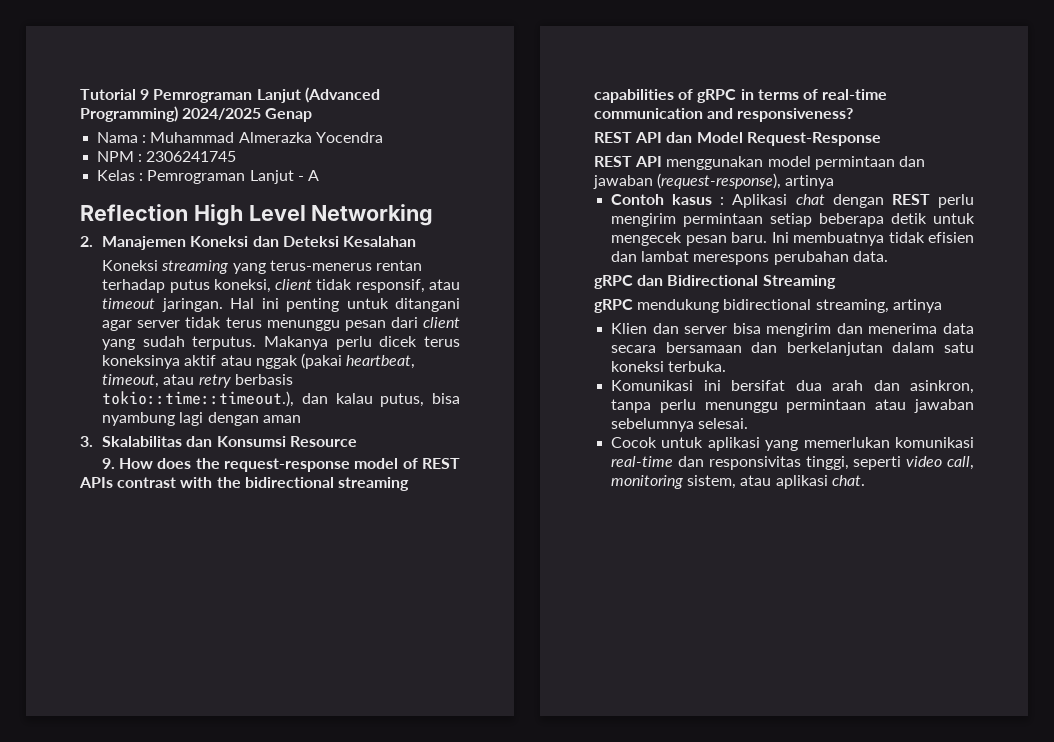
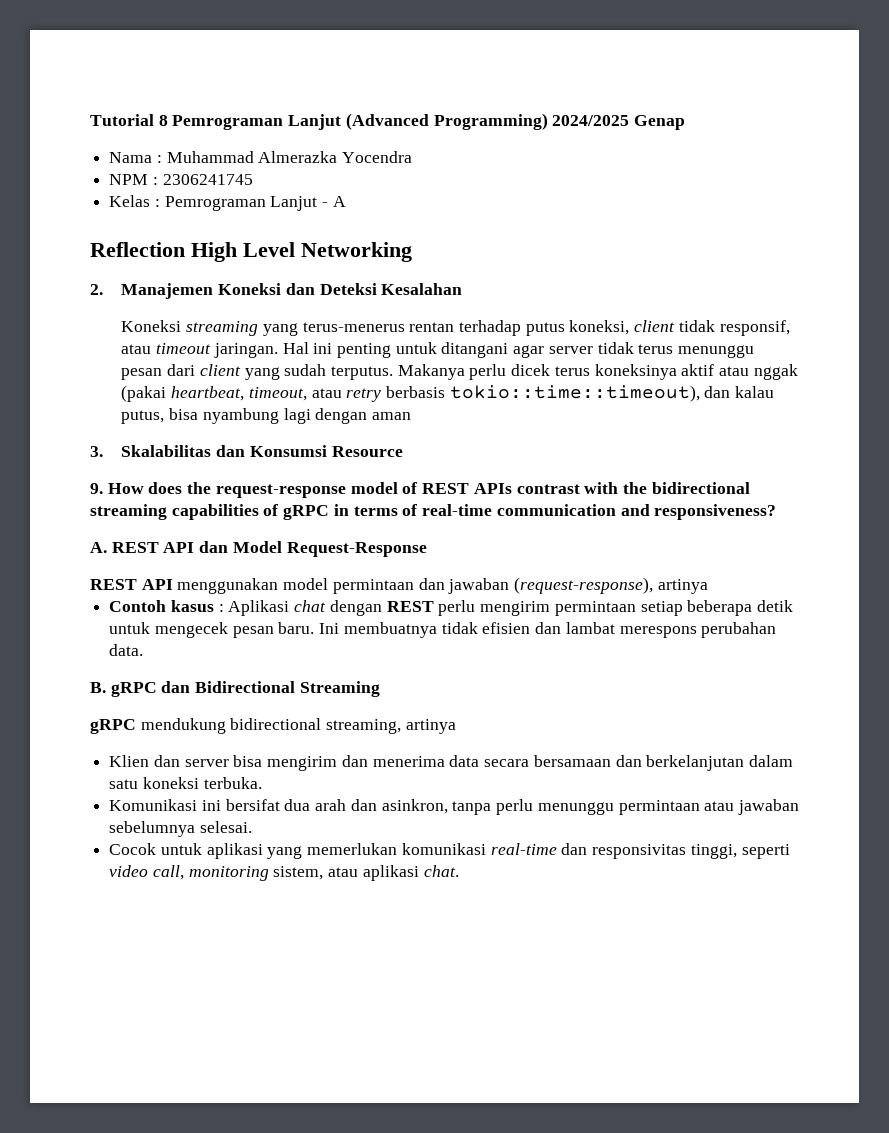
[140,89,150,100] 9 -> [158,115,168,126] 8
[102,391,295,407] tokio::time::timeout.), -> [449,385,700,402] tokio::time::timeout),
(854, 115) none -> [90,542,107,553] A.
(888, 256) none -> [90,682,106,693] B.

